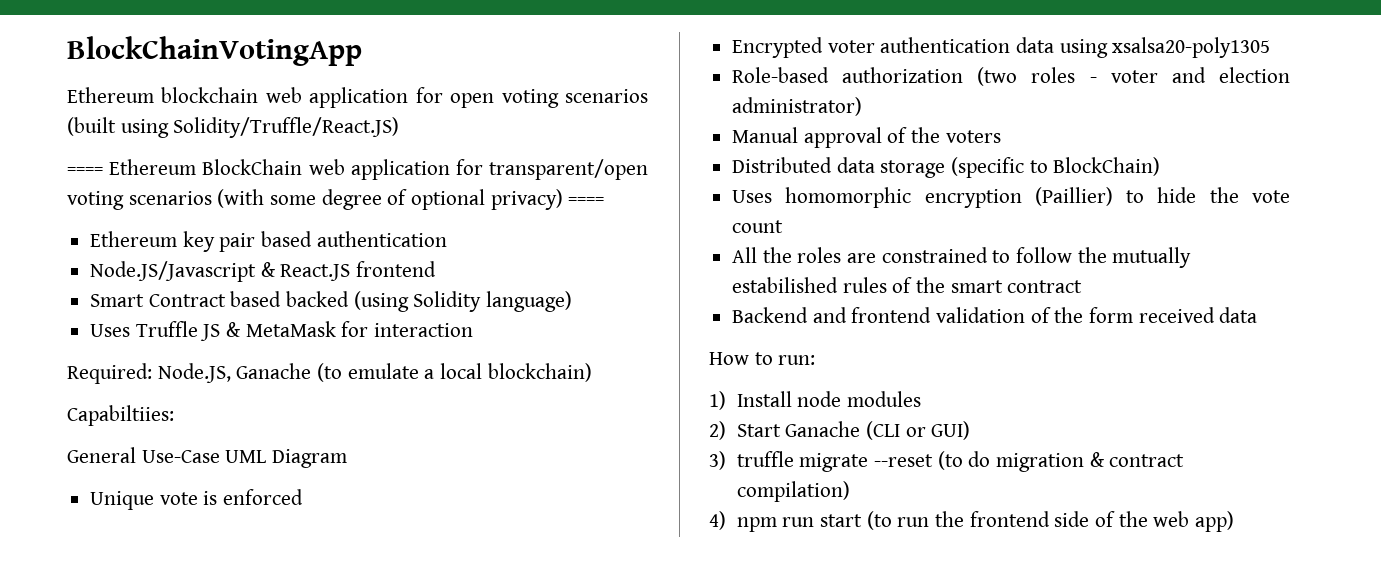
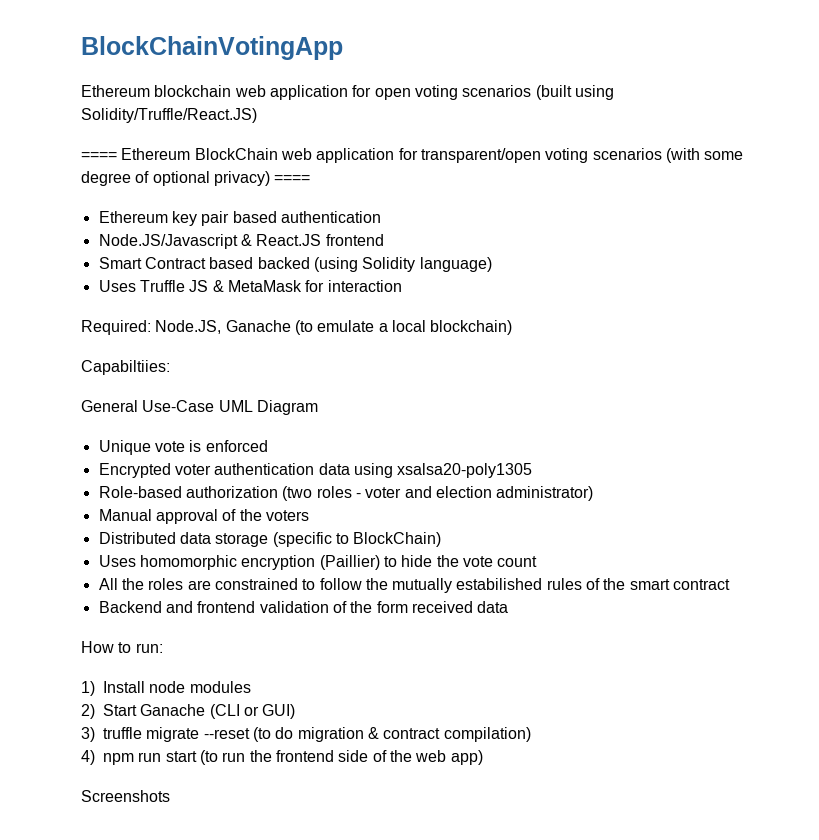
(1234, 521) none -> [81,790,170,802] // Screenshots

